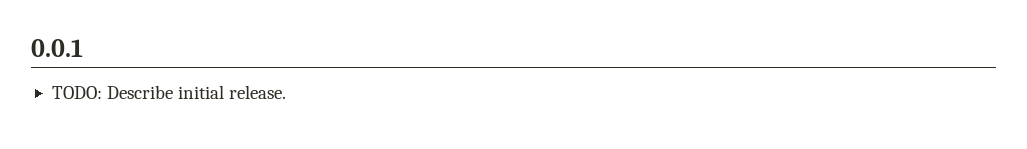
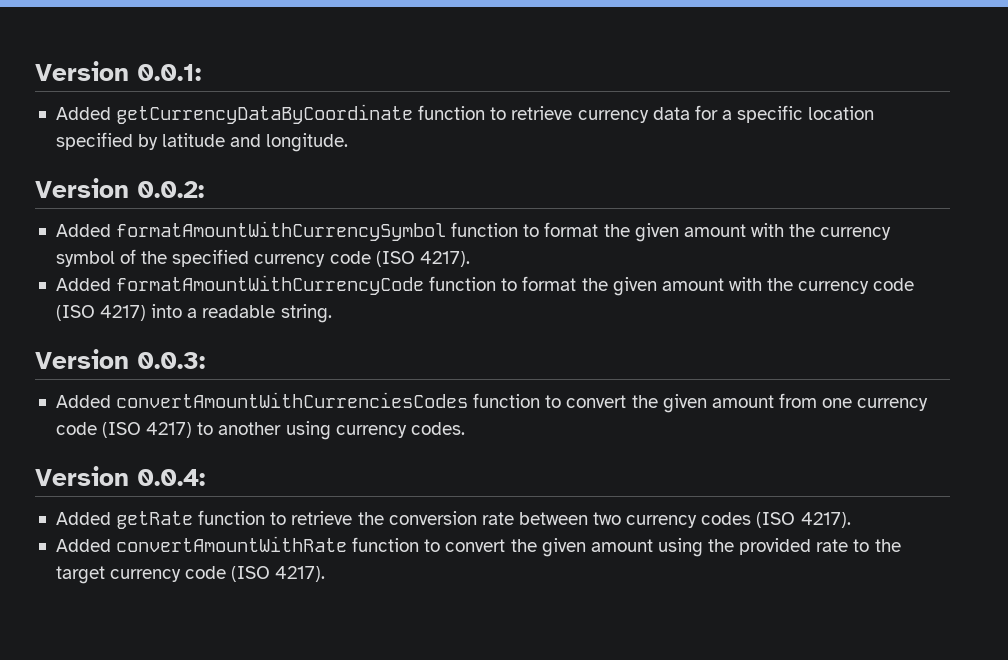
[31,39,83,57] [51,85,287,99] 0.0.1 // TODO: Describe initial release. -> [35,61,201,81] [55,104,875,124] [55,132,349,152] [35,178,204,198] [55,221,892,242] [55,249,470,267] [55,275,915,296] [55,304,332,323] [35,349,205,369] [55,392,929,413] [55,421,465,440] [35,466,205,486] [55,510,851,529] [55,536,901,557] [55,566,326,584] Version 0.0.1: // Added getCurrencyDataByCoordinate function to retrieve currency data for a specific location specified by latitude and longitude. // Version 0.0.2: // Added formatAmountWithCurrencySymbol function to format the given amount with the currency symbol of the specified currency code (ISO 4217). // Added formatAmountWithCurrencyCode function to format the given amount with the currency code (ISO 4217) into a readable string. // Version 0.0.3: // Added convertAmountWithCurrenciesCodes function to convert the given amount from one currency code (ISO 4217) to another using currency codes. // Version 0.0.4: // Added getRate function to retrieve the conversion rate between two currency codes (ISO 4217). // Added convertAmountWithRate function to convert the given amount using the provided rate to the target currency code (ISO 4217).

